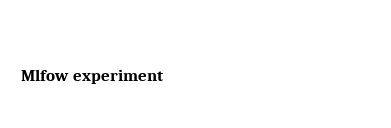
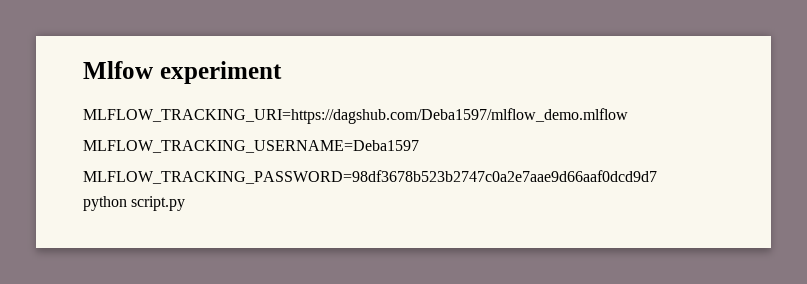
(164, 76) none -> [83,108,628,124] [83,140,419,153] [83,170,657,184] [83,196,186,211] // MLFLOW_TRACKING_URI=https://dagshub.com/Deba1597/mlflow_demo.mlflow // MLFLOW_TRACKING_USERNAME=Deba1597 // MLFLOW_TRACKING_PASSWORD=98df3678b523b2747c0a2e7aae9d66aaf0dcd9d7 // python script.py

